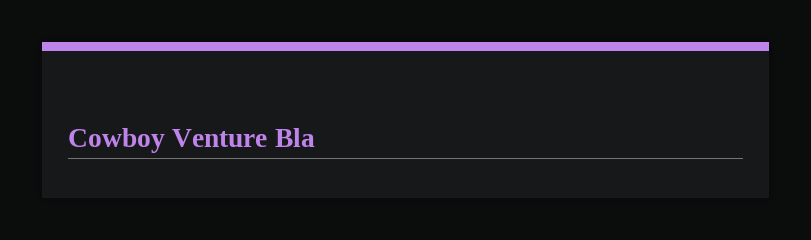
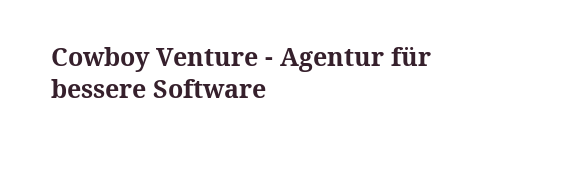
[274,128,315,147] Bla -> [265,47,431,72] [51,79,266,98] - Agentur für bessere Software

